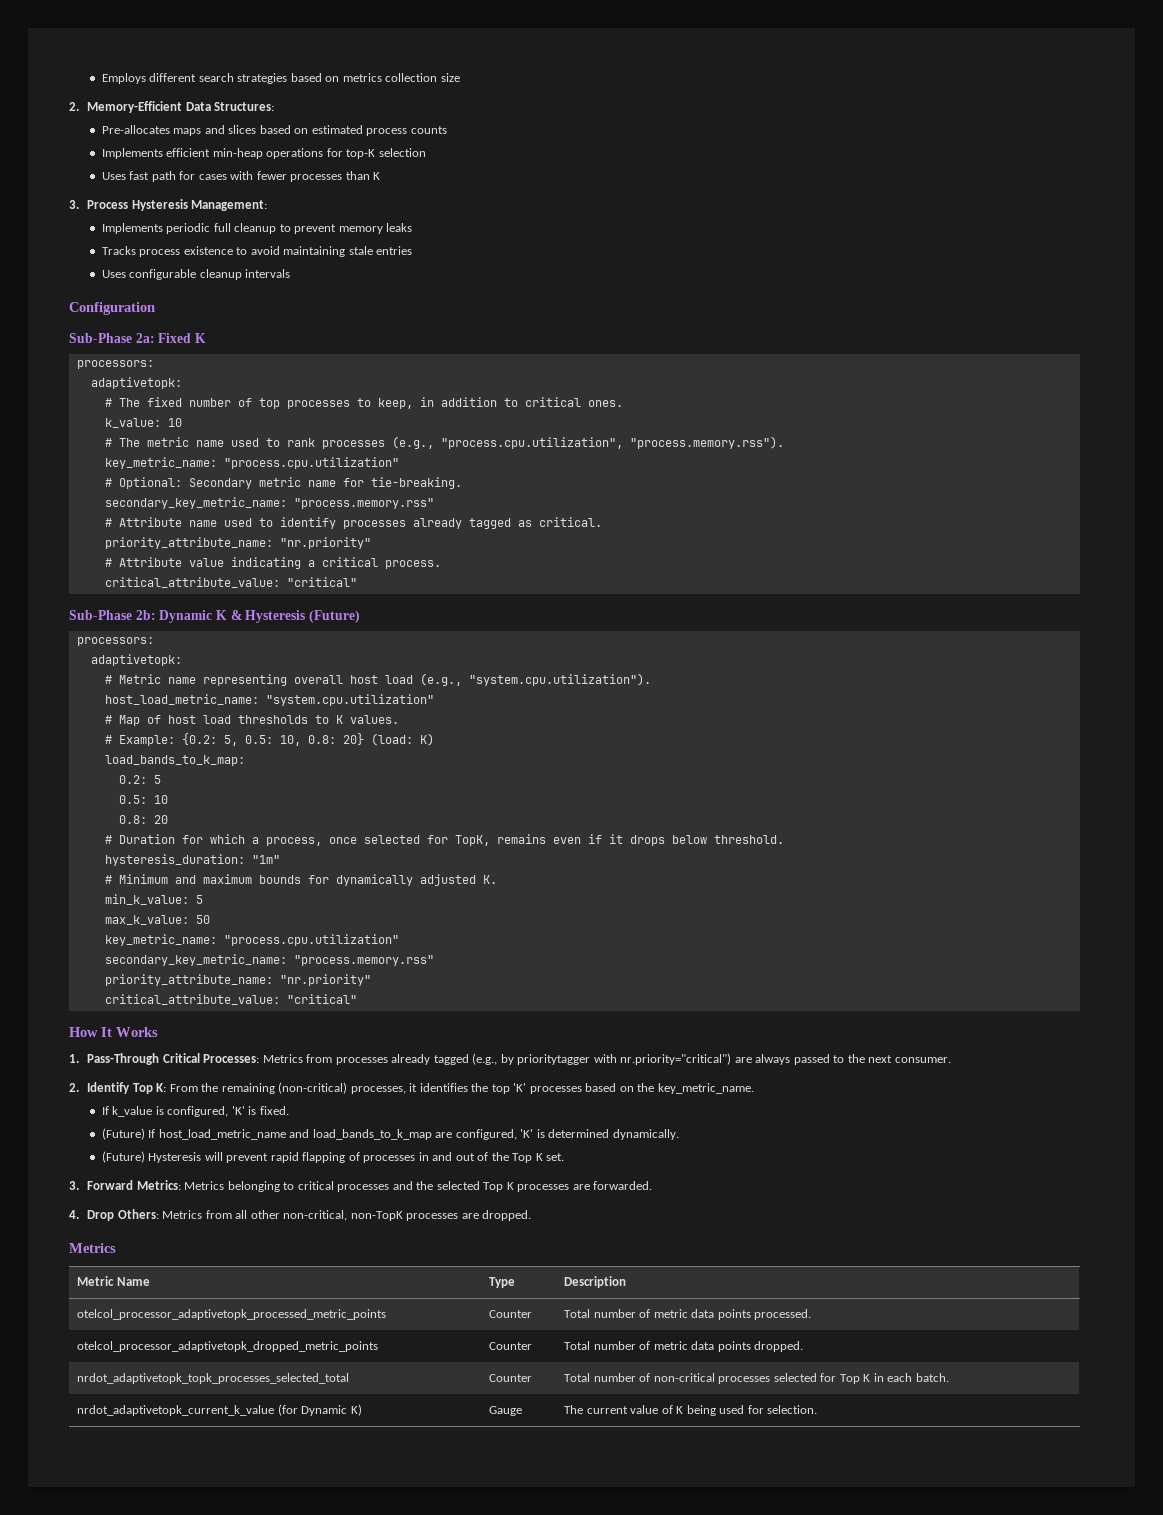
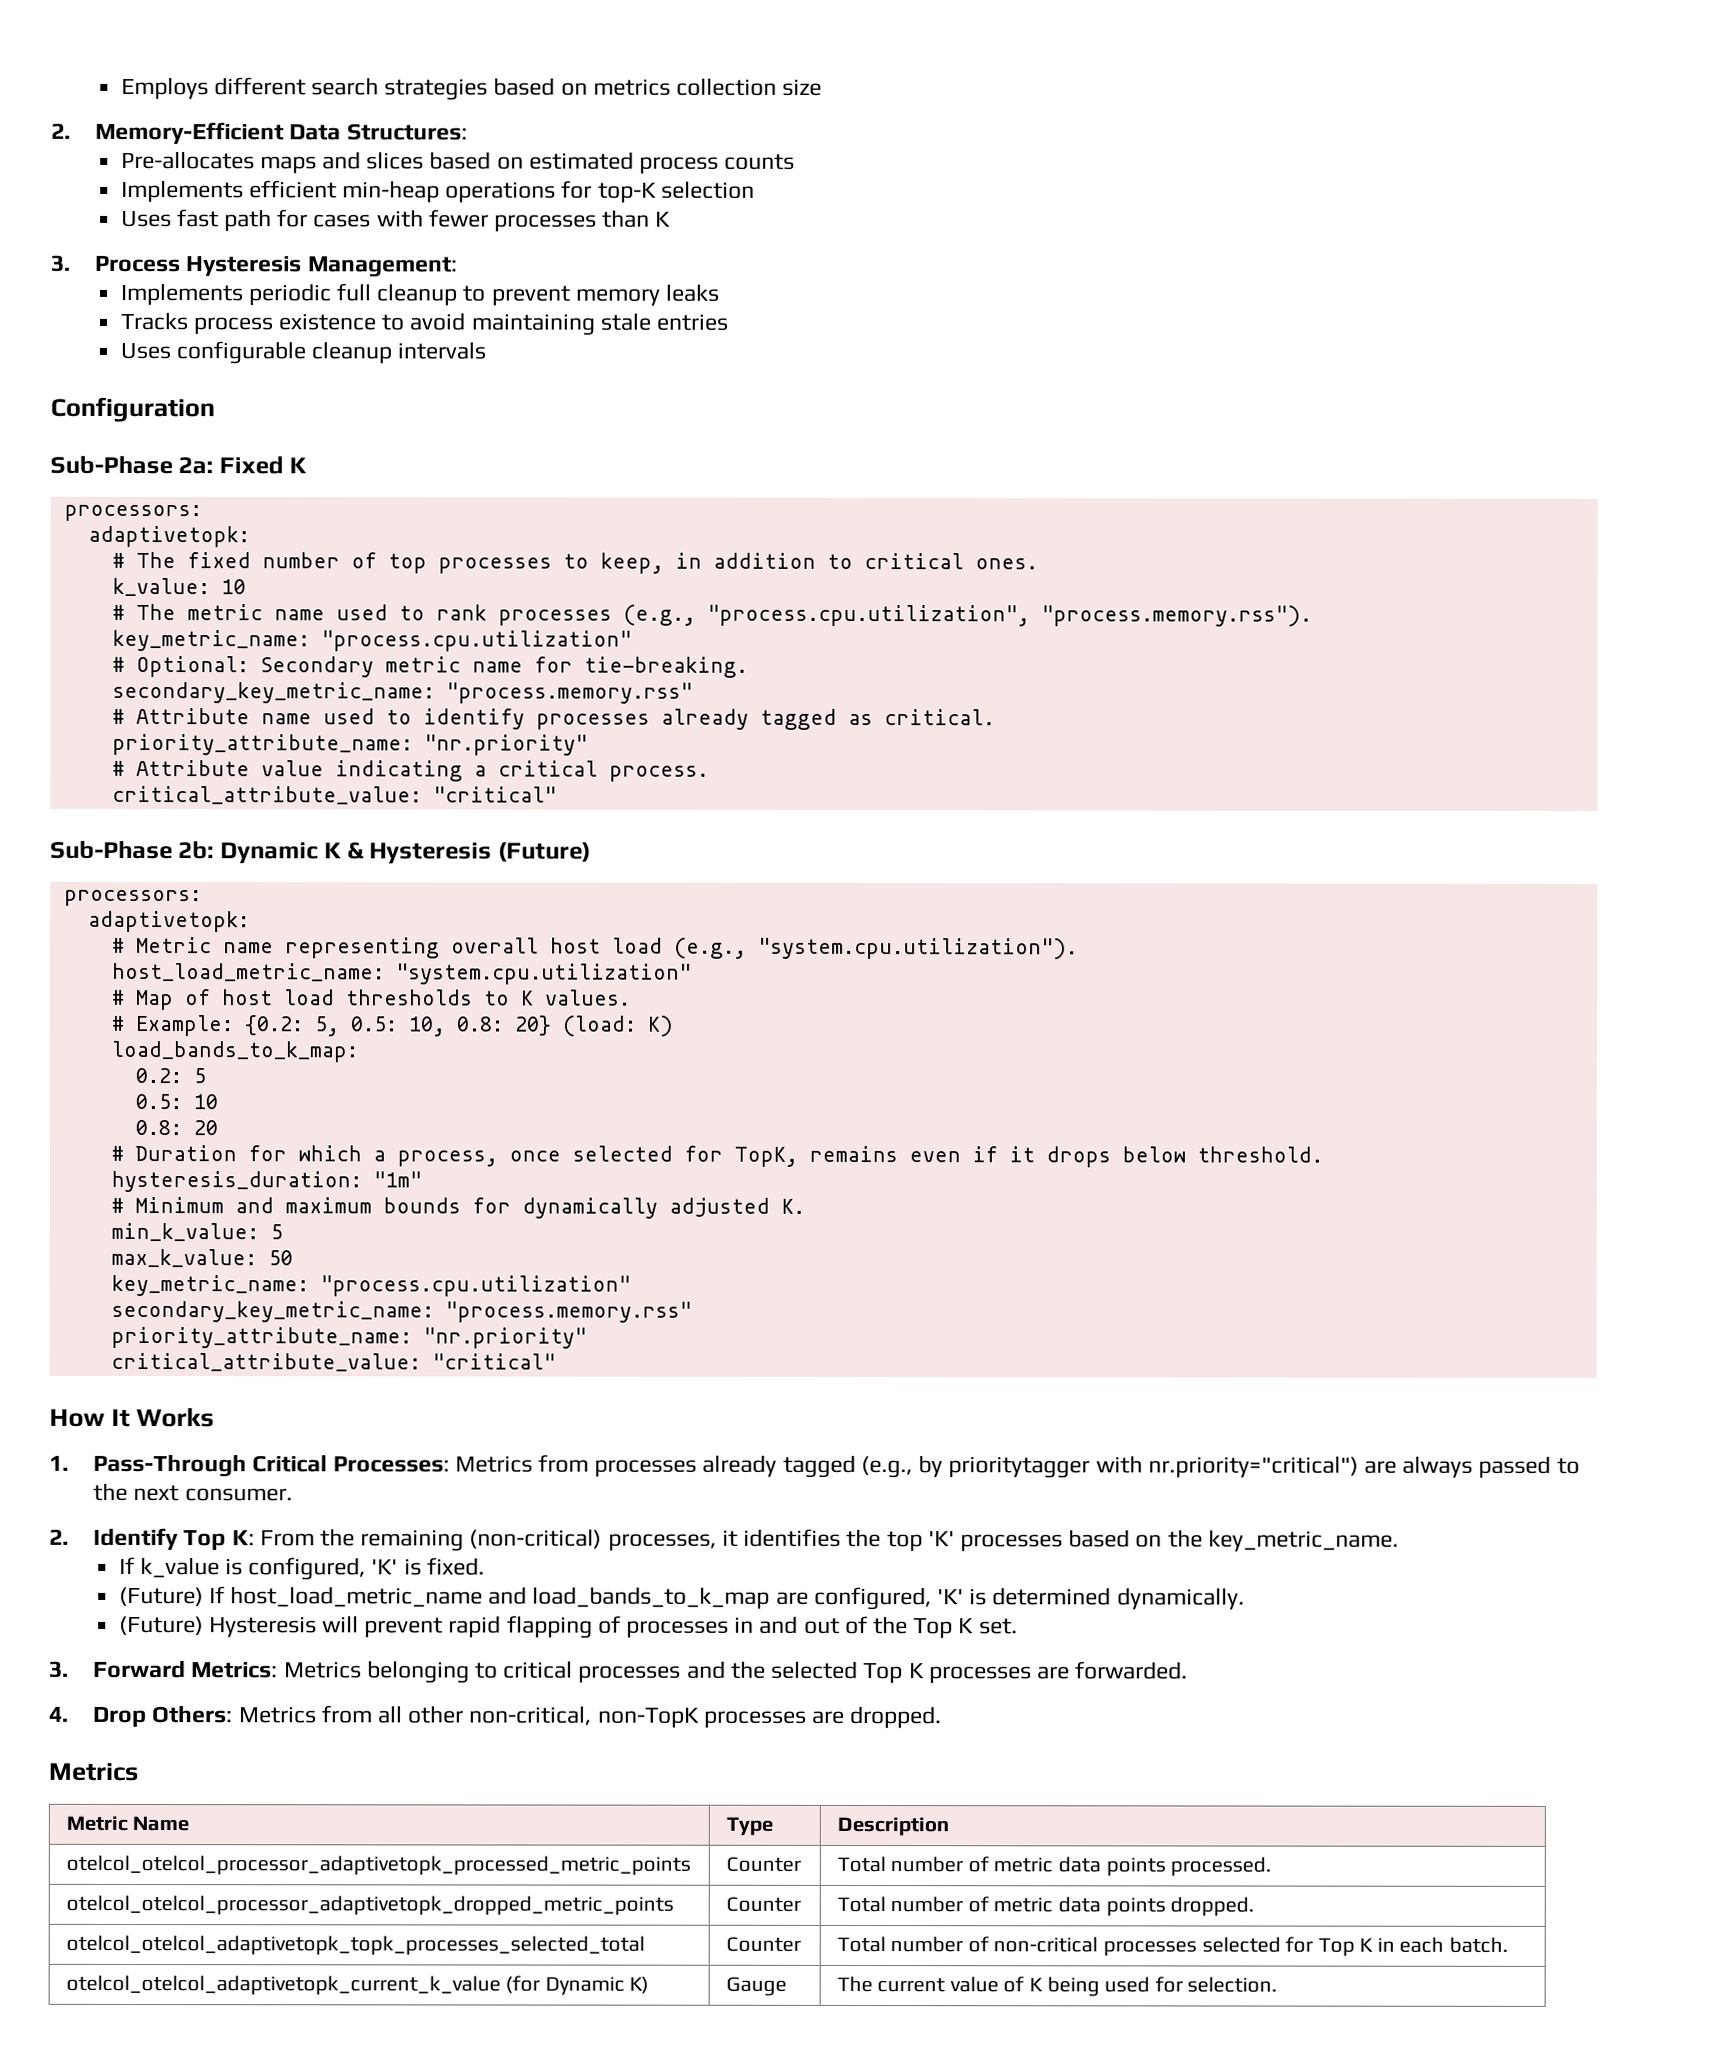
[77,1309,387,1320] otelcol_processor_adaptivetopk_processed_metric_points -> [65,1854,691,1876] otelcol_otelcol_processor_adaptivetopk_processed_metric_points
[77,1341,379,1352] otelcol_processor_adaptivetopk_dropped_metric_points -> [65,1894,674,1916] otelcol_otelcol_processor_adaptivetopk_dropped_metric_points
[77,1373,350,1384] nrdot_adaptivetopk_topk_processes_selected_total -> [65,1934,645,1956] otelcol_otelcol_adaptivetopk_topk_processes_selected_total
[77,1405,275,1416] nrdot_adaptivetopk_current_k_value -> [65,1974,501,1996] otelcol_otelcol_adaptivetopk_current_k_value

